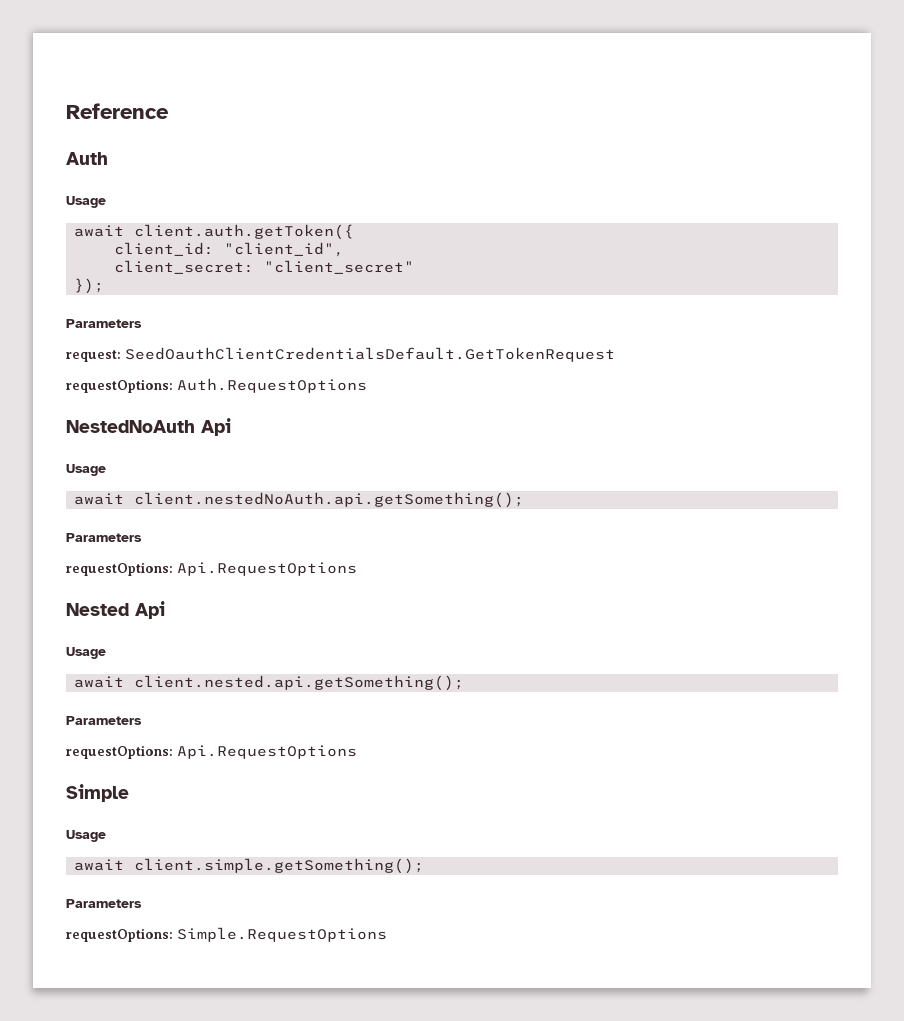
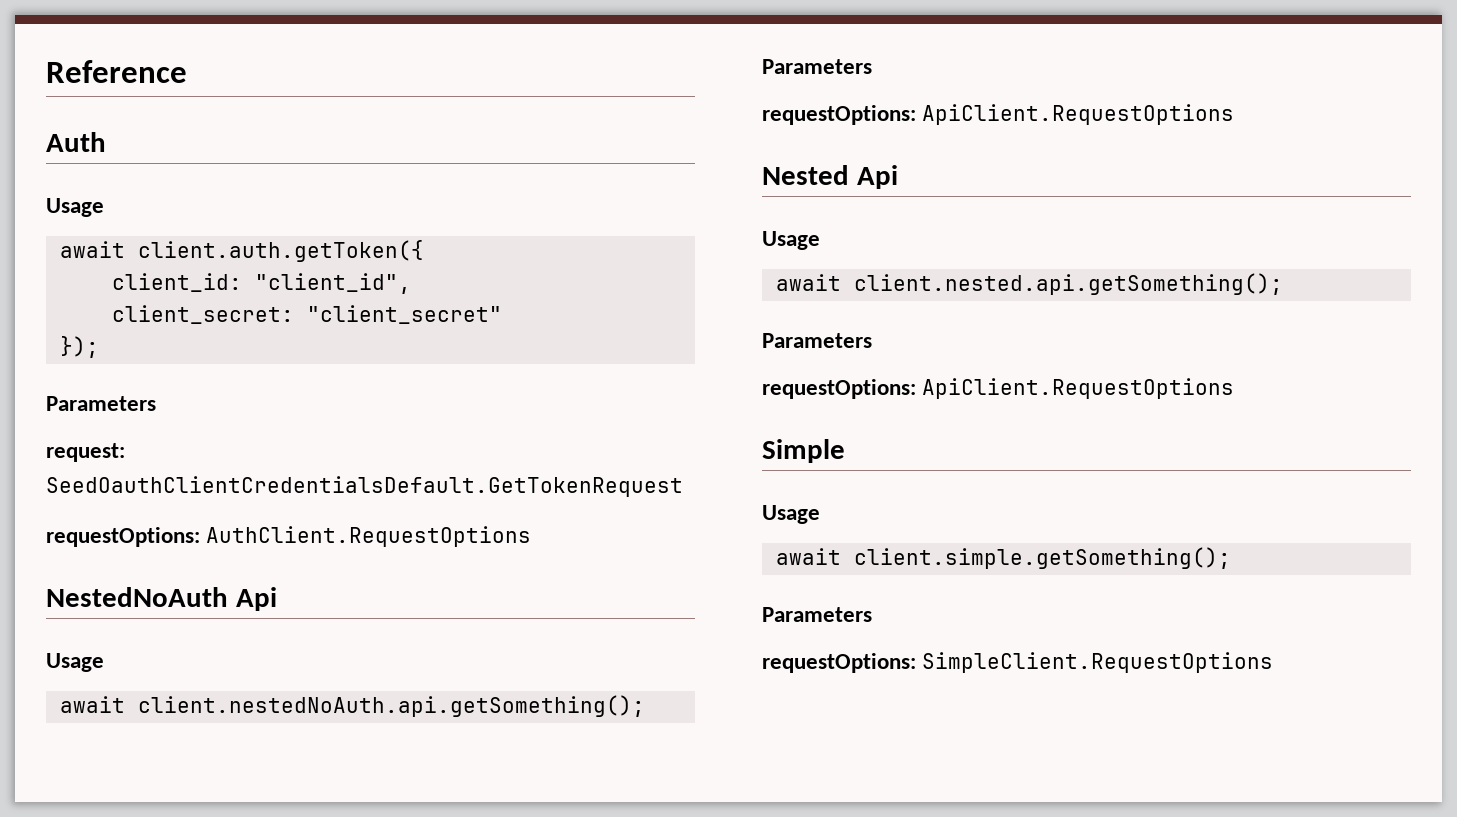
[177,378,367,393] Auth.RequestOptions -> [206,526,532,547] AuthClient.RequestOptions
[177,562,357,576] Api.RequestOptions -> [922,104,1235,125] ApiClient.RequestOptions
[177,745,357,759] Api.RequestOptions -> [922,378,1235,399] ApiClient.RequestOptions
[177,927,387,942] Simple.RequestOptions -> [922,652,1274,673] SimpleClient.RequestOptions

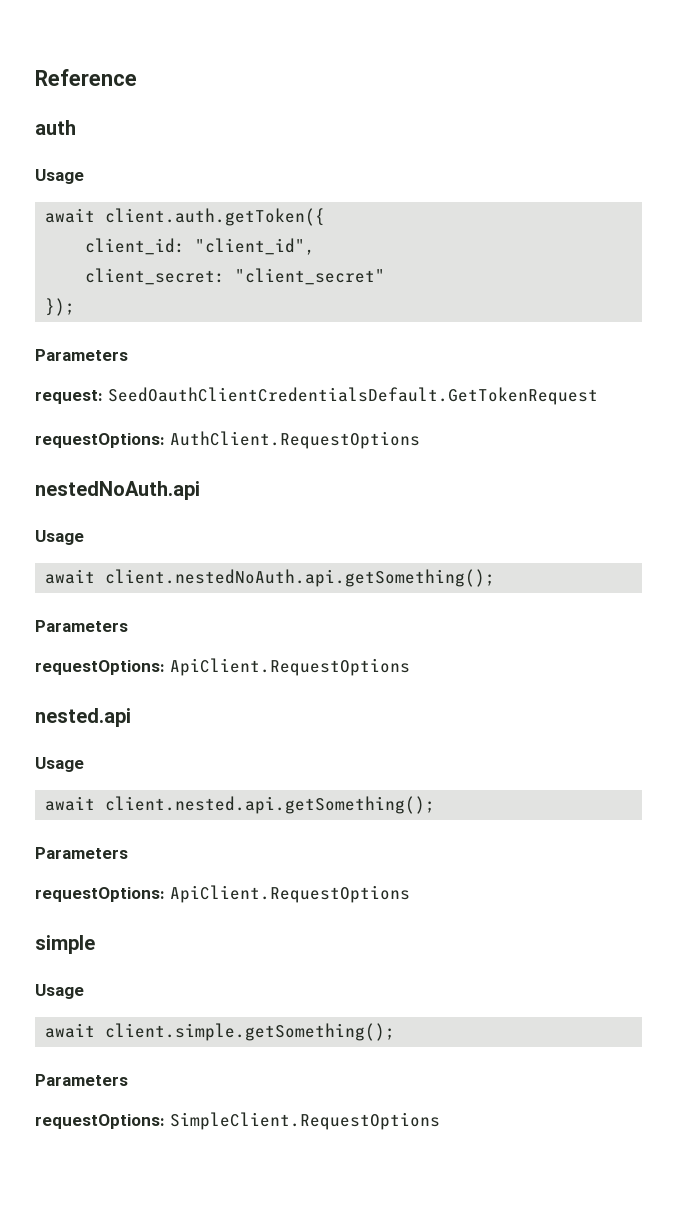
[46,132,106,152] Auth -> [35,120,76,135] auth
[46,587,277,611] NestedNoAuth Api -> [35,481,200,500] nestedNoAuth.api
[762,165,898,189] Nested Api -> [35,708,131,727] nested.api
[762,439,845,463] Simple -> [35,935,95,954] simple

